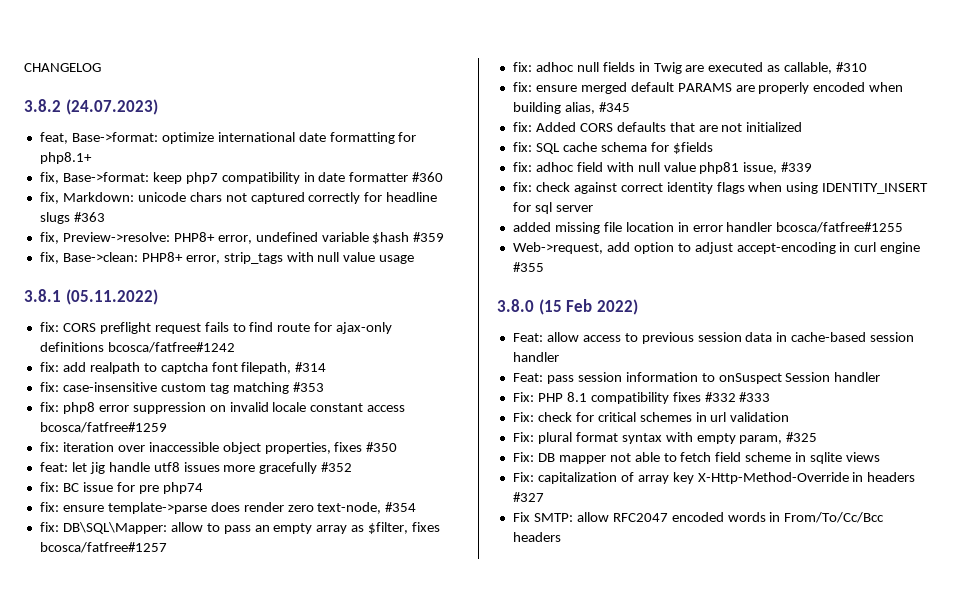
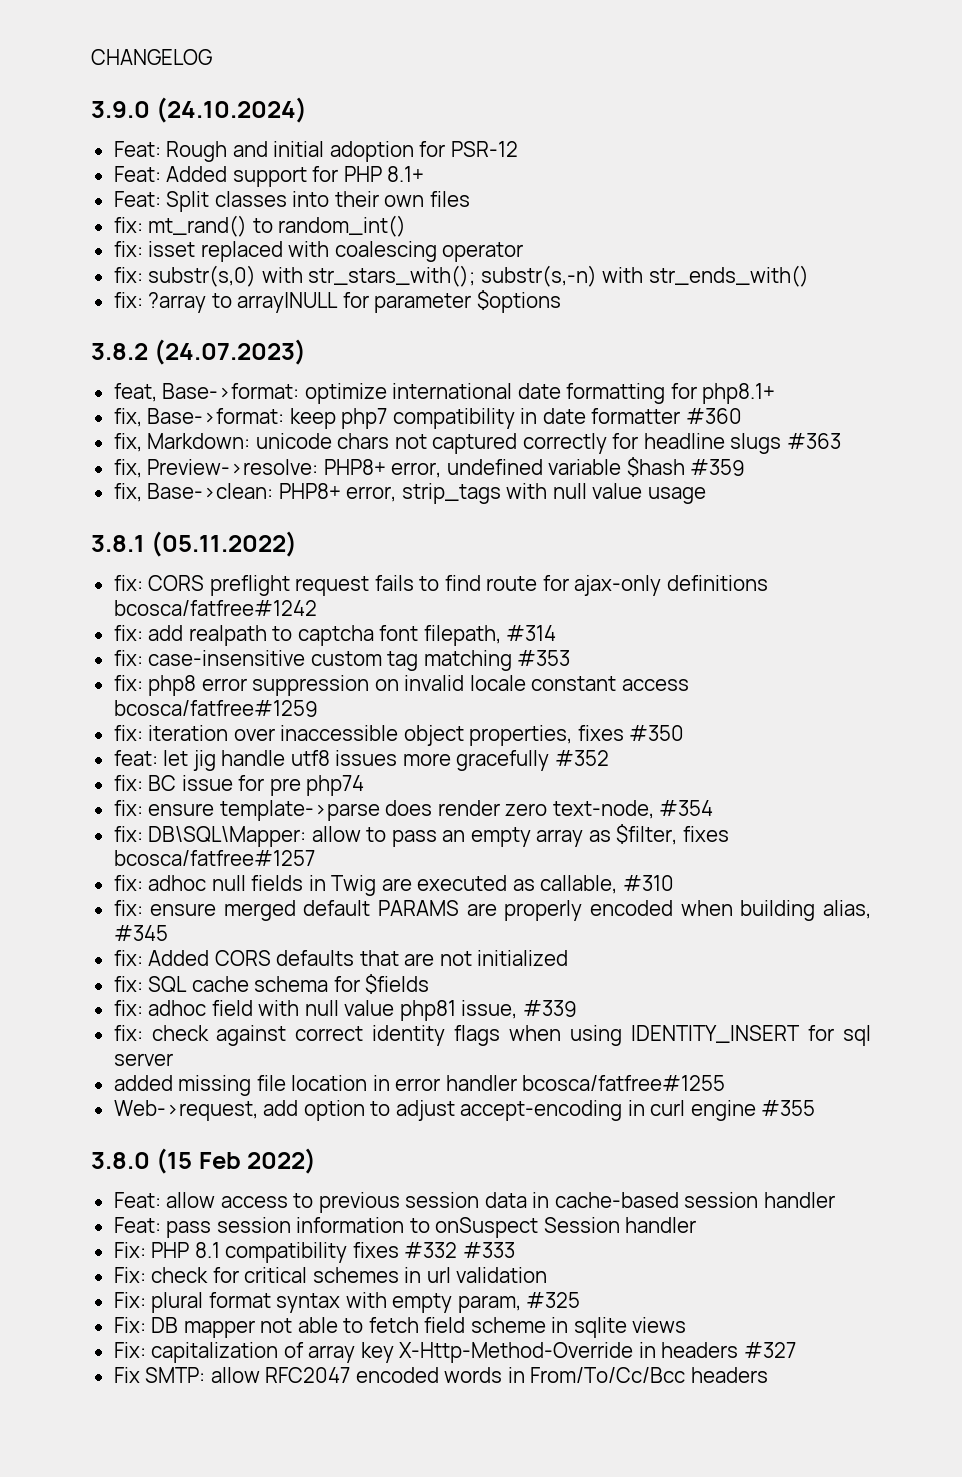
(101, 67) none -> [91,97,308,123] [113,141,518,162] [113,166,425,187] [113,191,470,212] [113,215,407,237] [113,241,524,262] [113,265,809,287] [113,290,561,313] // 3.9.0 (24.10.2024) // Feat: Rough and initial adoption for PSR-12 // Feat: Added support for PHP 8.1+ // Feat: Split classes into their own files // fix: mt_rand() to random_int() // fix: isset replaced with coalescing operator // fix: substr(s,0) with str_stars_with(); substr(s,-n) with str_ends_with() // fix: ?array to array|NULL for parameter $options

